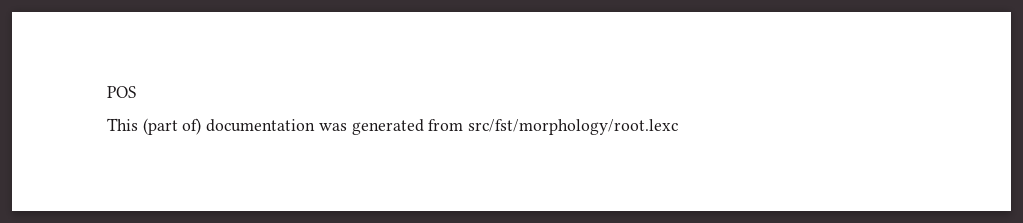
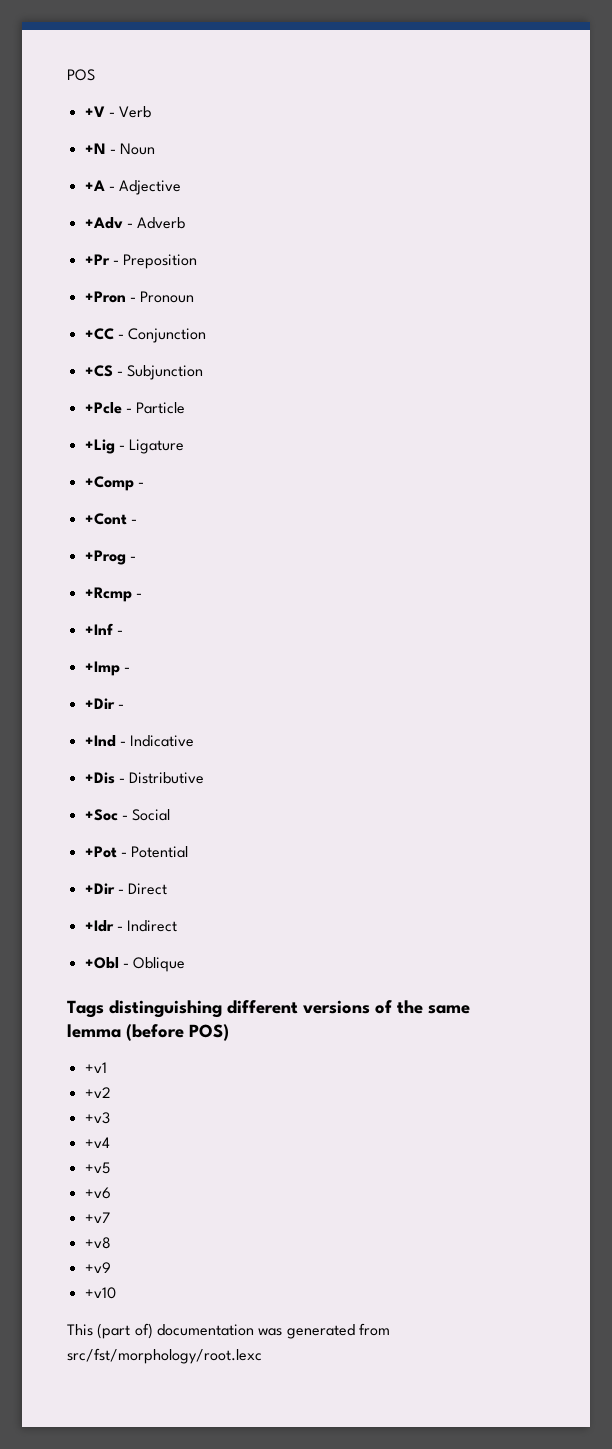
(136, 92) none -> [84,106,152,118] [84,143,156,155] [84,180,182,195] [84,217,186,229] [84,254,198,269] [84,291,195,303] [84,328,207,343] [84,365,204,380] [84,402,186,414] [84,439,185,454] [84,476,144,491] [84,513,137,525] [84,550,136,565] [84,587,142,602] [84,623,123,635] [84,661,130,676] [84,698,124,709] [84,735,195,747] [84,772,205,784] [84,809,171,821] [84,846,189,858] [84,883,168,895] [84,920,178,932] [84,957,186,972] [67,1000,470,1018] [67,1024,229,1041] [84,1062,107,1073] [84,1087,111,1098] [84,1112,110,1124] [84,1137,110,1148] [84,1162,110,1174] [84,1187,111,1199] [84,1212,110,1223] [84,1237,111,1249] [84,1262,111,1273] [84,1287,116,1299] // +V - Verb // +N - Noun // +A - Adjective // +Adv - Adverb // +Pr - Preposition // +Pron - Pronoun // +CC - Conjunction // +CS - Subjunction // +Pcle - Particle // +Lig - Ligature // +Comp - // +Cont - // +Prog - // +Rcmp - // +Inf - // +Imp - // +Dir - // +Ind - Indicative // +Dis - Distributive // +Soc - Social // +Pot - Potential // +Dir - Direct // +Idr - Indirect // +Obl - Oblique // Tags distinguishing different versions of the same lemma (before POS) // +v1 // +v2 // +v3 // +v4 // +v5 // +v6 // +v7 // +v8 // +v9 // +v10

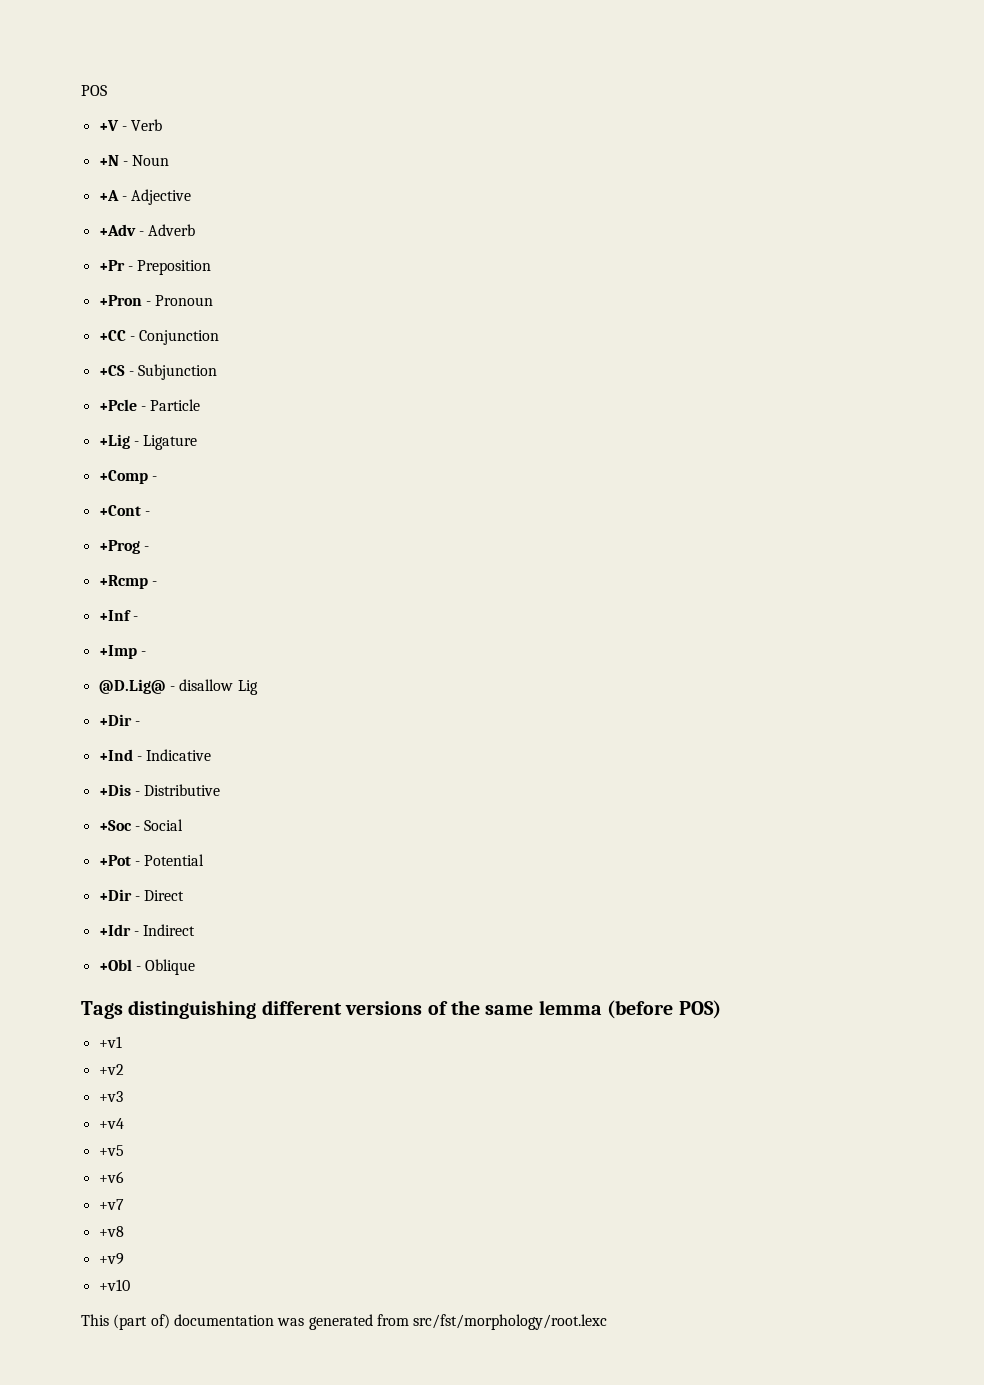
(130, 669) none -> [98,679,258,695] // @D.Lig@ - disallow Lig

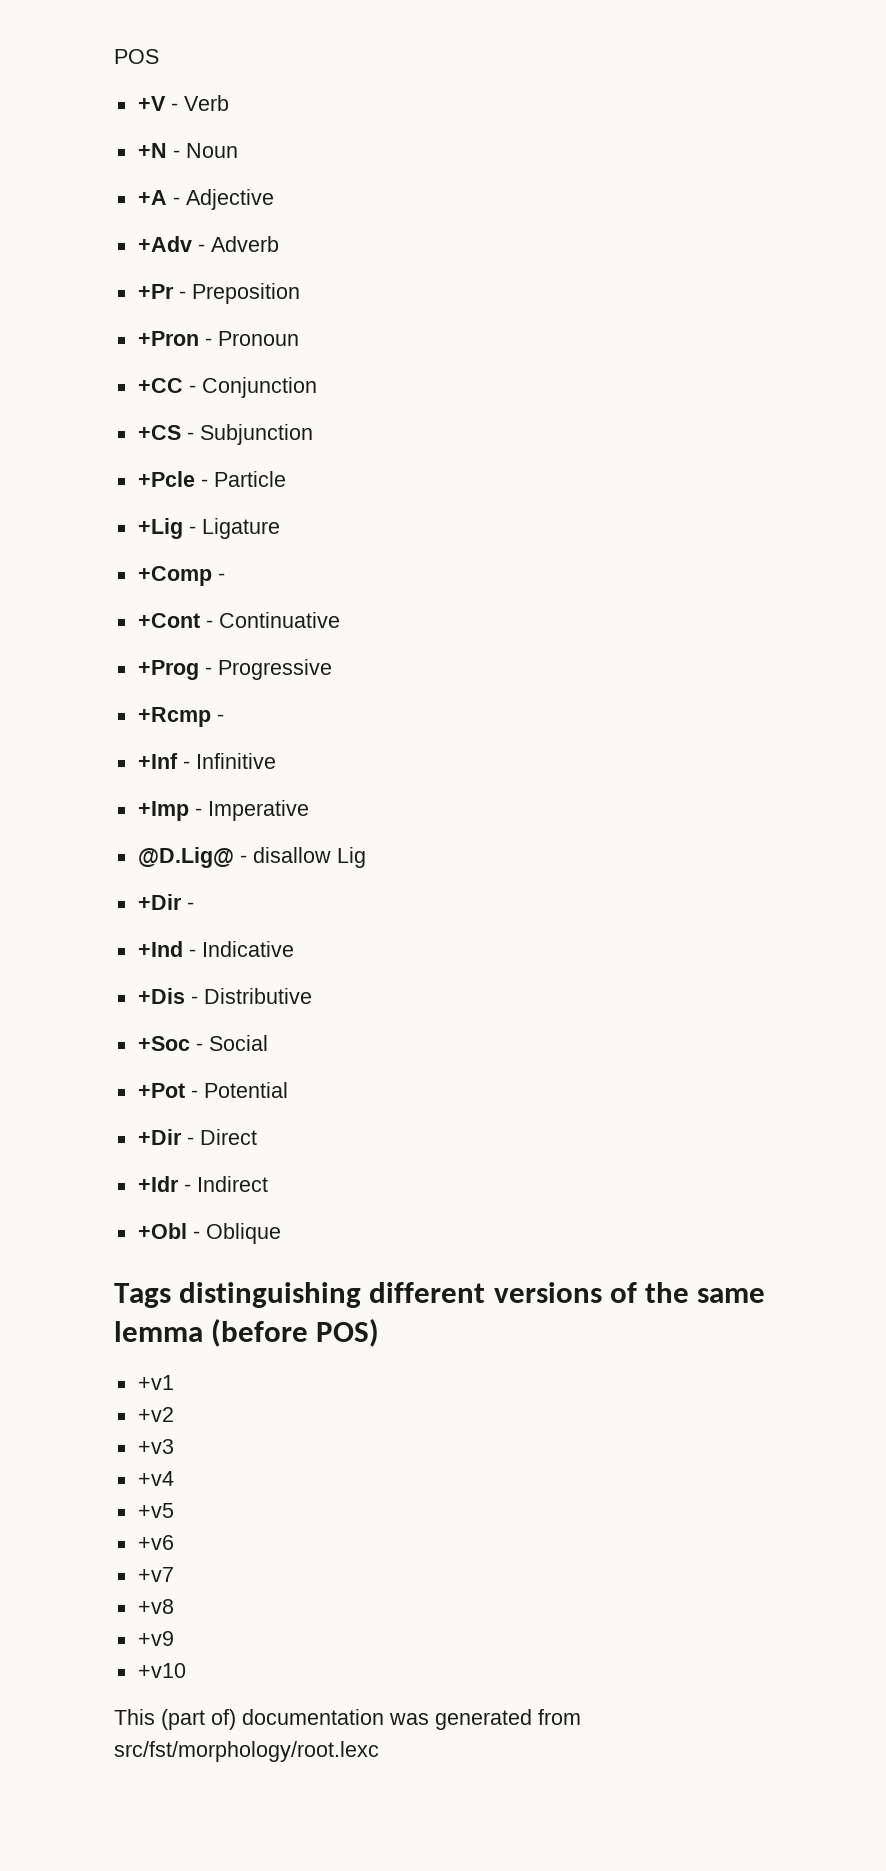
(150, 513) none -> [218,612,340,628] Continuative
(149, 548) none -> [217,659,332,680] Progressive
(138, 618) none -> [195,753,276,769] Infinitive
(146, 653) none -> [207,800,309,821] Imperative

